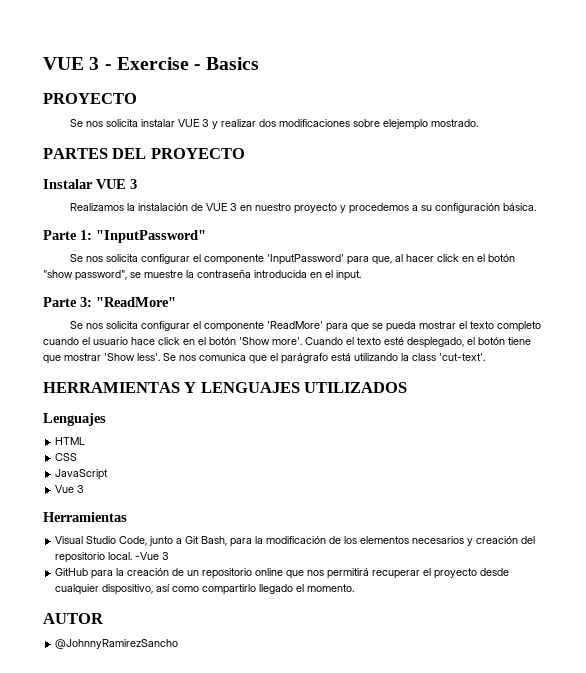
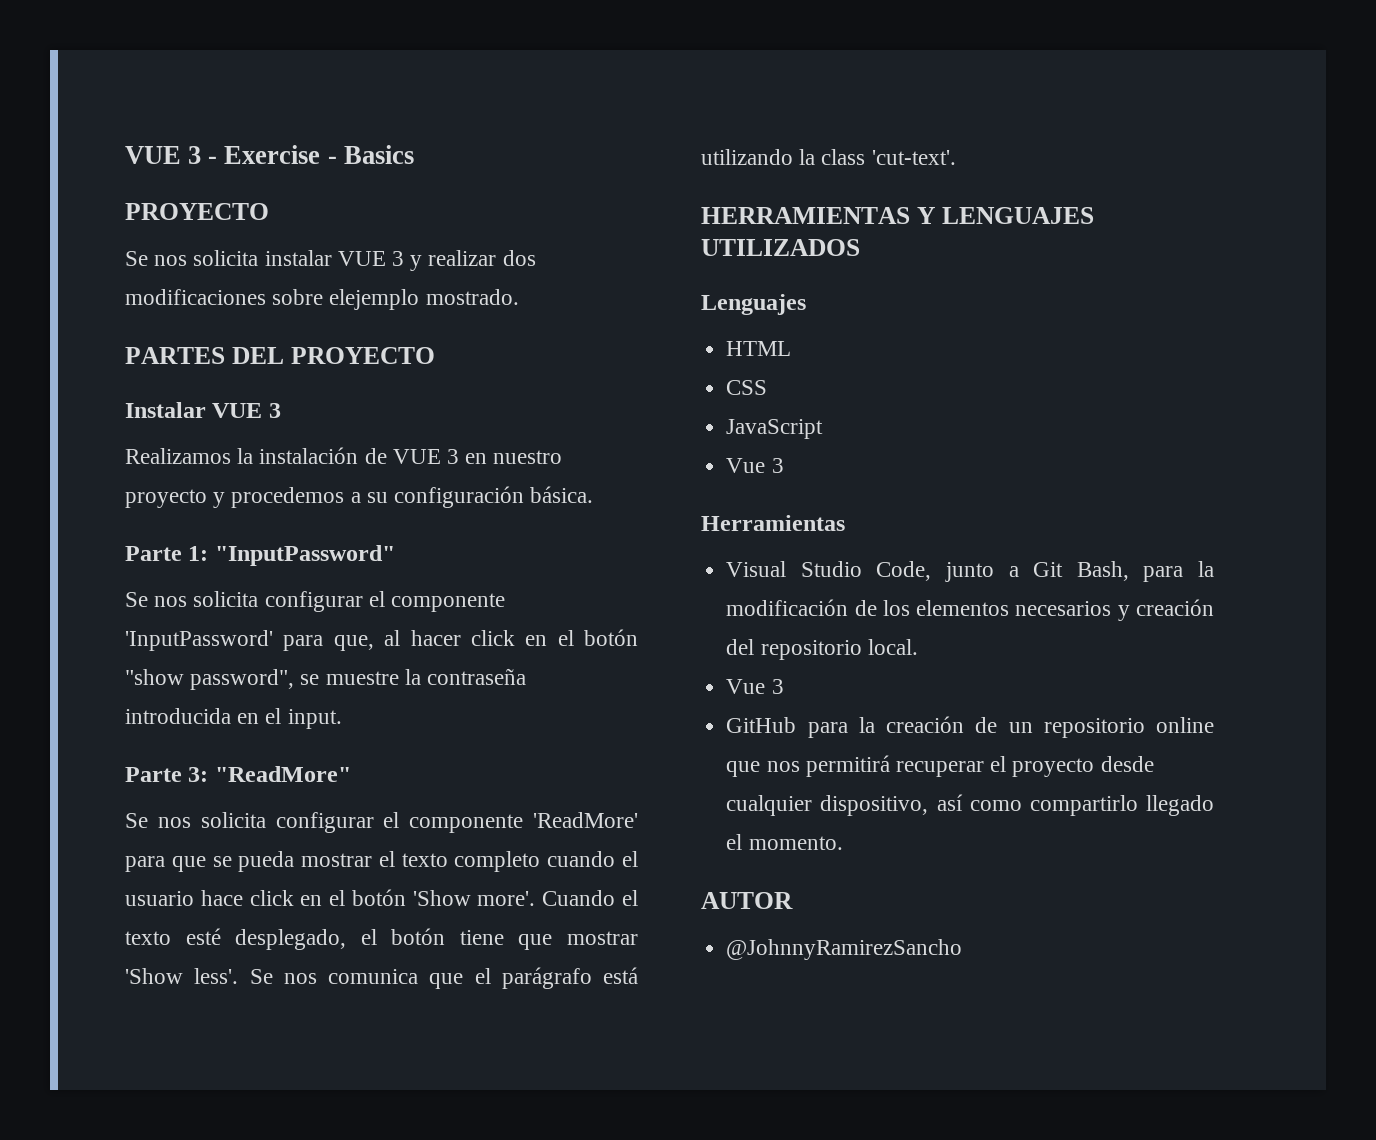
[135,552,160,560] -Vue -> [726,679,766,694] // Vue

